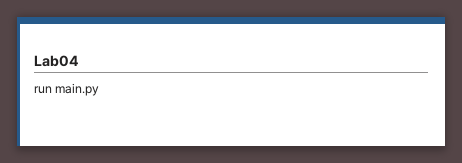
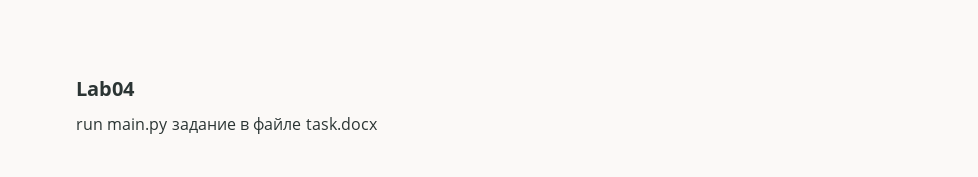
(100, 89) none -> [171,117,378,134] задание в файле task.docx

